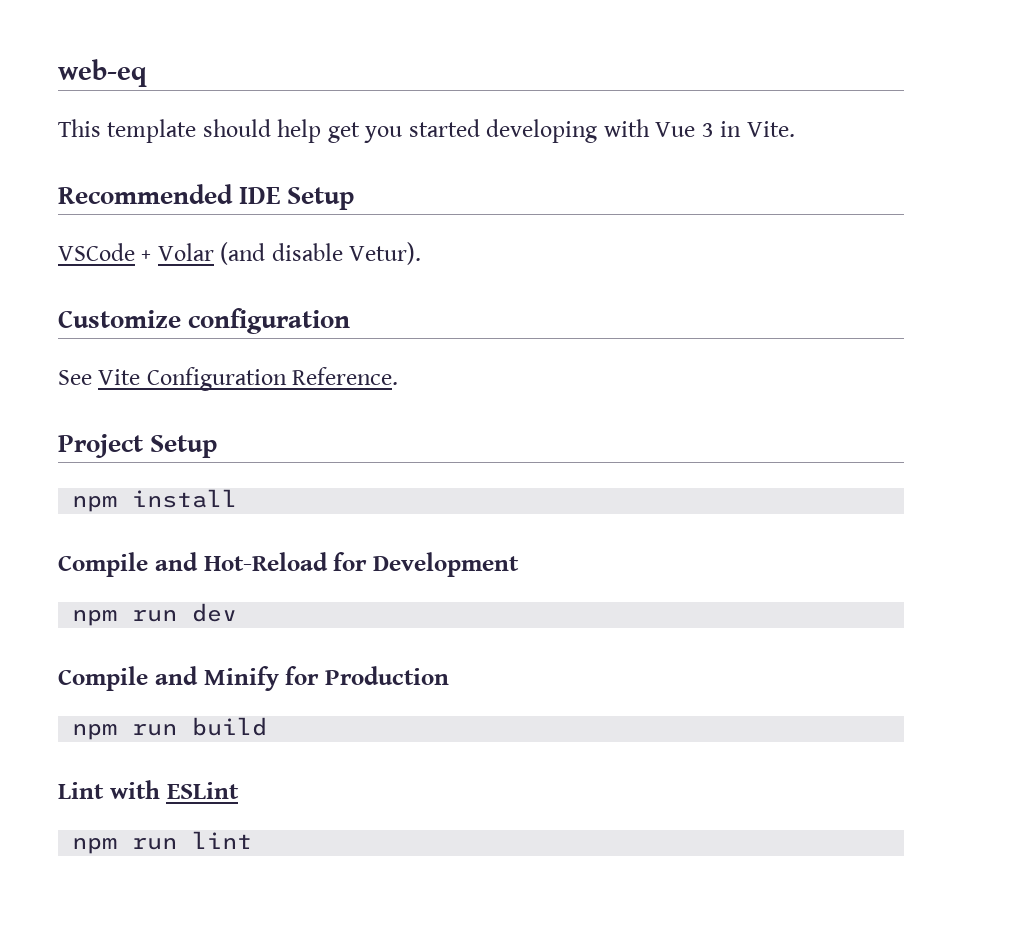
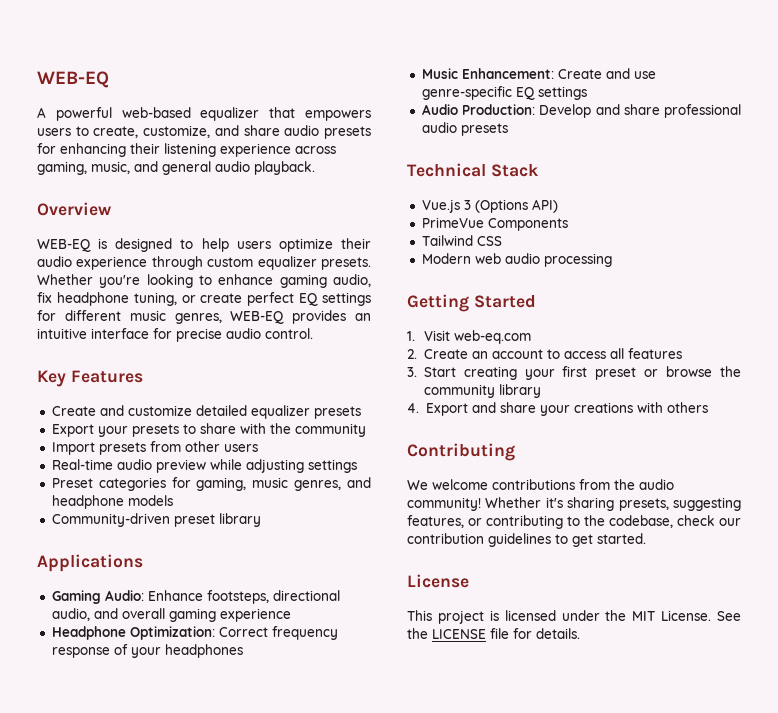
[58,59,147,87] [58,119,795,143] [58,184,355,210] [58,242,422,265] [58,308,351,334] [58,367,399,391] [58,434,218,458] [72,489,238,512] [58,552,519,577] [72,603,238,626] [58,666,449,691] [72,717,268,740] [58,780,239,799] [72,831,253,854] web-eq // This template should help get you started developing with Vue 3 in Vite. // Recommended IDE Setup // VSCode + Volar (and disable Vetur). // Customize configuration // See Vite Configuration Reference. // Project Setup // npm install // Compile and Hot-Reload for Development // npm run dev // Compile and Minify for Production // npm run build // Lint with ESLint // npm run lint -> [37,71,109,88] [37,107,372,121] [37,125,372,139] [37,143,336,157] [37,161,315,175] [37,202,111,216] [37,238,371,252] [37,256,371,270] [37,274,372,288] [37,292,371,306] [37,310,371,324] [37,328,313,342] [37,370,143,387] [51,405,361,419] [51,423,366,437] [51,441,258,455] [51,459,357,473] [51,477,371,491] [51,495,173,509] [51,513,261,527] [37,554,143,572] [51,590,340,604] [51,608,291,622] [51,626,338,640] [51,644,243,658] [421,68,656,79] [421,86,587,100] [421,104,741,118] [421,122,508,136] [407,163,539,177] [421,199,558,213] [421,217,568,231] [421,235,502,246] [421,253,612,267] [407,294,536,312] [407,330,531,344] [407,348,682,359] [407,366,741,380] [423,384,541,398] [407,402,708,416] [407,443,515,461] [407,479,674,490] [407,497,741,511] [407,515,741,529] [407,533,646,547] [407,574,469,588] [407,610,741,624] [407,628,580,639] WEB-EQ // A powerful web-based equalizer that empowers users to create, customize, and share audio presets for enhancing their listening experience across gaming, music, and general audio playback. // Overview // WEB-EQ is designed to help users optimize their audio experience through custom equalizer presets. Whether you're looking to enhance gaming audio, fix headphone tuning, or create perfect EQ settings for different music genres, WEB-EQ provides an intuitive interface for precise audio control. // Key Features // Create and customize detailed equalizer presets // Export your presets to share with the community // Import presets from other users // Real-time audio preview while adjusting settings // Preset categories for gaming, music genres, and headphone models // Community-driven preset library // Applications // Gaming Audio: Enhance footsteps, directional audio, and overall gaming experience // Headphone Optimization: Correct frequency response of your headphones // Music Enhancement: Create and use genre-specific EQ settings // Audio Production: Develop and share professional audio presets // Technical Stack // Vue.js 3 (Options API) // PrimeVue Components // Tailwind CSS // Modern web audio processing // Getting Started // 1. Visit web-eq.com // 2. Create an account to access all features // 3. Start creating your first preset or browse the community library // 4. Export and share your creations with others // Contributing // We welcome contributions from the audio community! Whether it's sharing presets, suggesting features, or contributing to the codebase, check our contribution guidelines to get started. // License // This project is licensed under the MIT License. See the LICENSE file for details.

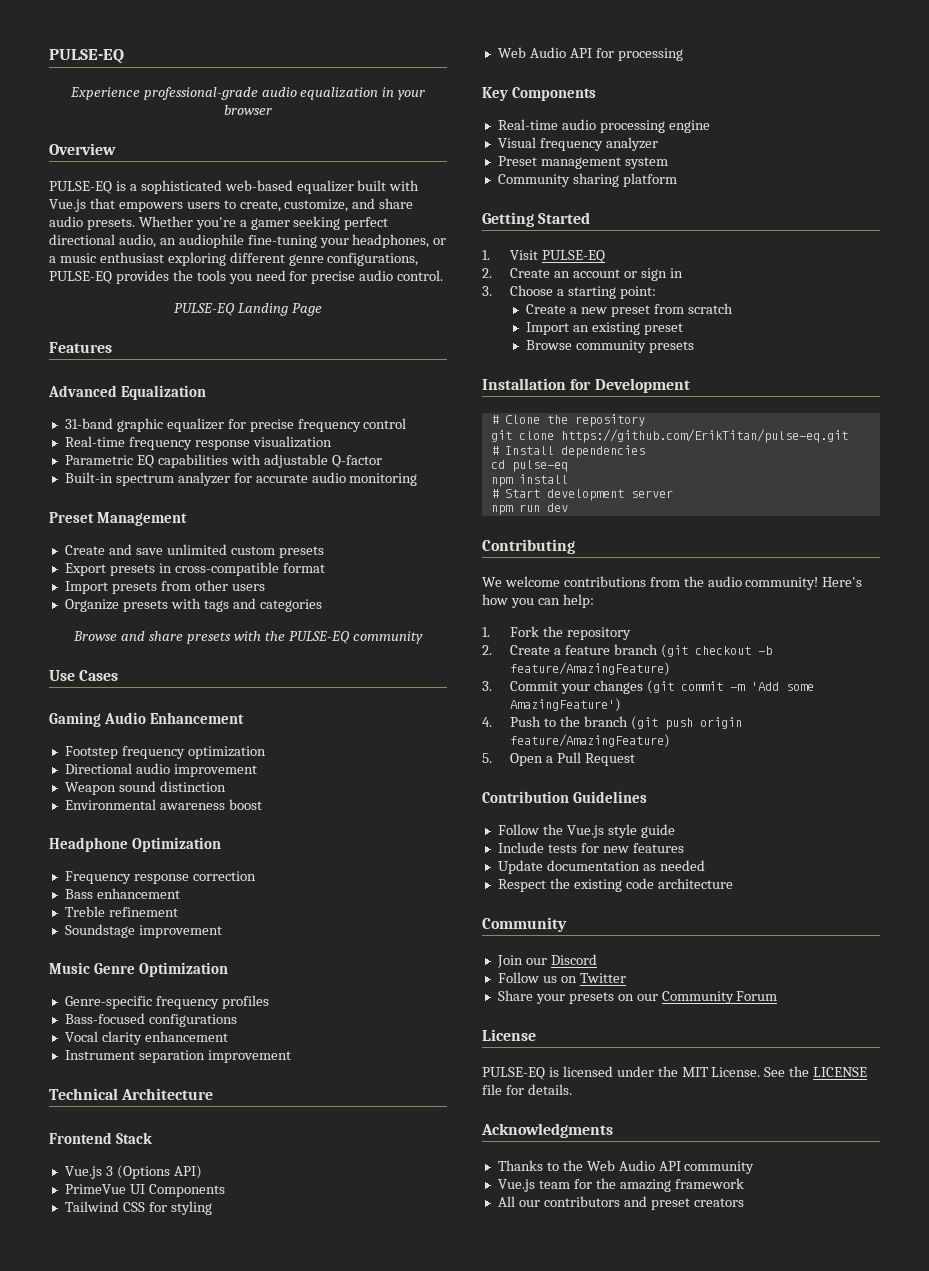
[37,71,109,88] [37,107,260,121] WEB-EQ // A powerful web-based equalizer -> [49,49,124,64] [69,87,426,100] [224,105,272,115] [49,143,116,155] [49,180,420,194] [49,199,86,212] PULSE-EQ // Experience professional-grade audio equalization in your browser // Overview // PULSE-EQ is a sophisticated web-based equalizer built with Vue.js
[324,126,372,139] [37,143,336,157] [37,161,315,175] [37,202,111,216] [37,238,371,252] [37,256,371,270] [37,274,372,288] [37,292,371,306] [37,310,371,324] [37,328,313,342] [37,370,143,387] [51,405,310,419] presets for enhancing their listening experience across gaming, music, and general audio playback. // Overview // WEB-EQ is designed to help users optimize their audio experience through custom equalizer presets. Whether you're looking to enhance gaming audio, fix headphone tuning, or create perfect EQ settings for different music genres, WEB-EQ provides an intuitive interface for precise audio control. // Key Features // Create and customize detailed equalizer -> [86,216,389,230] [49,234,447,248] [49,252,419,266] [49,270,444,284] [174,303,322,316] [49,342,112,353] [48,385,207,400] [64,418,407,432] [64,436,332,450] [64,454,382,468] [64,472,418,486] [49,512,188,526] [64,544,275,555] presets. Whether you're a gamer seeking perfect directional audio, an audiophile fine-tuning your headphones, or a music enthusiast exploring different genre configurations, PULSE-EQ provides the tools you need for precise audio control. // PULSE-EQ Landing Page // Features // Advanced Equalization // 31-band graphic equalizer for precise frequency control // Real-time frequency response visualization // Parametric EQ capabilities with adjustable Q-factor // Built-in spectrum analyzer for accurate audio monitoring // Preset Management // Create and save unlimited custom
[97,423,366,437] your presets to share with the community -> [109,562,325,576] presets in cross-compatible format
[51,459,357,473] [51,477,371,491] [51,495,173,509] [51,513,261,527] [37,554,143,572] [51,590,340,604] [51,608,291,622] [51,626,338,640] [51,644,243,658] [421,68,656,79] [421,86,587,100] [421,104,741,118] [421,122,508,136] Real-time audio preview while adjusting settings // Preset categories for gaming, music genres, and headphone models // Community-driven preset library // Applications // Gaming Audio: Enhance footsteps, directional audio, and overall gaming experience // Headphone Optimization: Correct frequency response of your headphones // Music Enhancement: Create and use genre-specific EQ settings // Audio Production: Develop and share professional audio presets -> [64,598,322,612] [73,631,423,644] [49,670,119,681] [49,712,244,727] [64,746,266,759] [64,763,257,777] [64,781,226,795] [64,799,262,810] [49,837,221,852] [64,871,256,884] [64,888,180,899] [64,906,178,917] [64,924,222,938] [49,962,228,977] [64,995,269,1009] [64,1013,237,1027] [64,1031,228,1045] [64,1050,291,1063] Organize presets with tags and categories // Browse and share presets with the PULSE-EQ community // Use Cases // Gaming Audio Enhancement // Footstep frequency optimization // Directional audio improvement // Weapon sound distinction // Environmental awareness boost // Headphone Optimization // Frequency response correction // Bass enhancement // Treble refinement // Soundstage improvement // Music Genre Optimization // Genre-specific frequency profiles // Bass-focused configurations // Vocal clarity enhancement // Instrument separation improvement
(486, 170) none -> [121,1088,214,1100] [49,1132,112,1144] Architecture // Frontend
(484, 222) none -> [129,1184,145,1194] UI
[421,253,612,267] // Modern web audio processing -> [148,1201,212,1215] [497,47,683,61] [482,87,597,101] [497,119,710,133] [497,137,658,151] [497,156,668,169] [497,173,677,187] for styling // Web Audio API for processing // Key Components // Real-time audio processing engine // Visual frequency analyzer // Preset management system // Community sharing platform
[453,330,531,344] web-eq.com -> [542,250,606,263] PULSE-EQ
[546,348,682,359] [407,366,741,380] [423,384,541,398] [407,402,708,416] to access all features // 3. Start creating your first preset or browse the community library // 4. Export and share your creations with others -> [624,268,683,281] [482,285,657,299] [526,303,733,317] [526,322,684,335] [526,340,695,353] [482,378,690,393] [490,414,645,427] [490,429,848,443] [490,445,645,458] [490,460,568,472] [490,474,568,487] [490,489,673,501] [490,503,568,515] or sign in // 3. Choose a starting point: // Create a new preset from scratch // Import an existing preset // Browse community presets // Installation for Development // # Clone the repository // git clone https://github.com/ErikTitan/pulse-eq.git // # Install dependencies // cd pulse-eq // npm install // # Start development server // npm run dev
[485,497,741,511] [407,515,741,529] [407,533,646,547] Whether it's sharing presets, suggesting features, or contributing to the codebase, check our contribution guidelines to get started. -> [822,577,863,587] [482,594,594,608] [482,626,632,640] [482,644,773,658] [510,662,671,676] [482,680,815,694] [510,698,622,712] [482,716,743,730] [510,734,671,748] [482,752,636,766] [482,791,648,803] [497,824,675,838] [497,842,684,853] [497,860,705,874] [497,878,733,892] [482,917,567,932] [496,954,597,968] [497,972,626,983] [497,990,778,1004] Here's how you can help: // 1. Fork the repository // 2. Create a feature branch (git checkout -b feature/AmazingFeature) // 3. Commit your changes (git commit -m 'Add some AmazingFeature') // 4. Push to the branch (git push origin feature/AmazingFeature) // 5. Open a Pull Request // Contribution Guidelines // Follow the Vue.js style guide // Include tests for new features // Update documentation as needed // Respect the existing code architecture // Community // Join our Discord // Follow us on Twitter // Share your presets on our Community Forum
[407,610,484,624] This project -> [482,1067,545,1080] PULSE-EQ
(580, 633) none -> [481,1123,613,1138] [497,1160,755,1174] [497,1178,744,1192] [497,1196,744,1210] // Acknowledgments // Thanks to the Web Audio API community // Vue.js team for the amazing framework // All our contributors and preset creators

